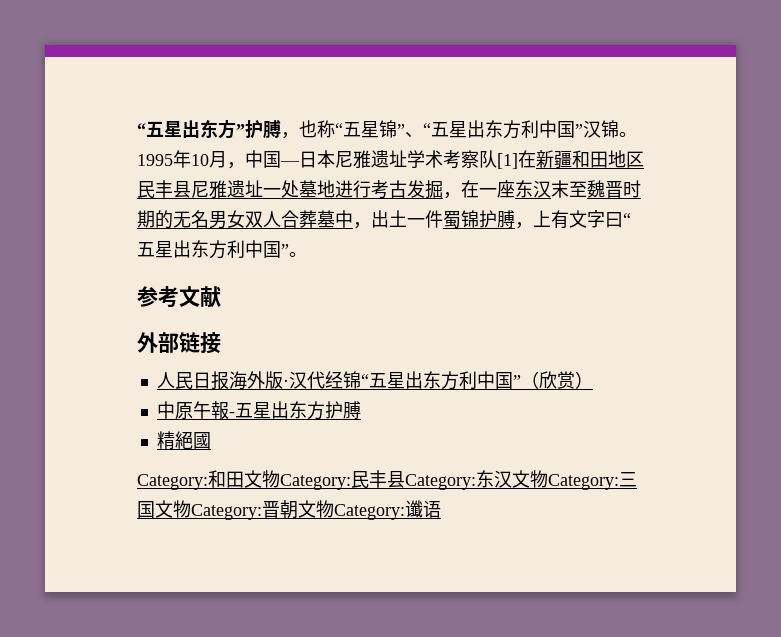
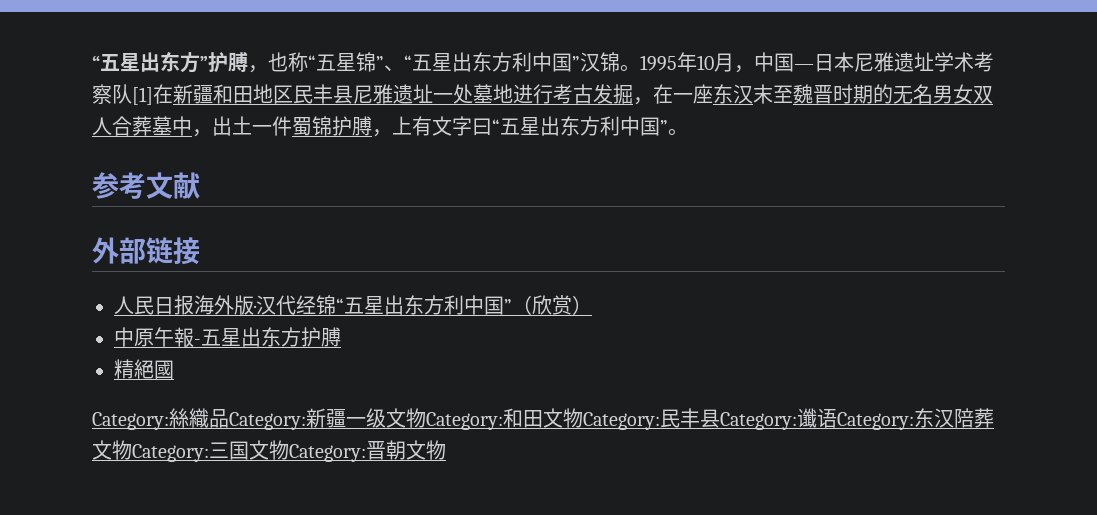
(208, 482) none -> [169,408,503,430] 絲織品Category:新疆一级文物Category:
[476,470,512,488] 东汉 -> [797,408,994,430] 谶语Category:东汉陪葬
[334,500,441,520] Category:谶语 -> (446, 450) none

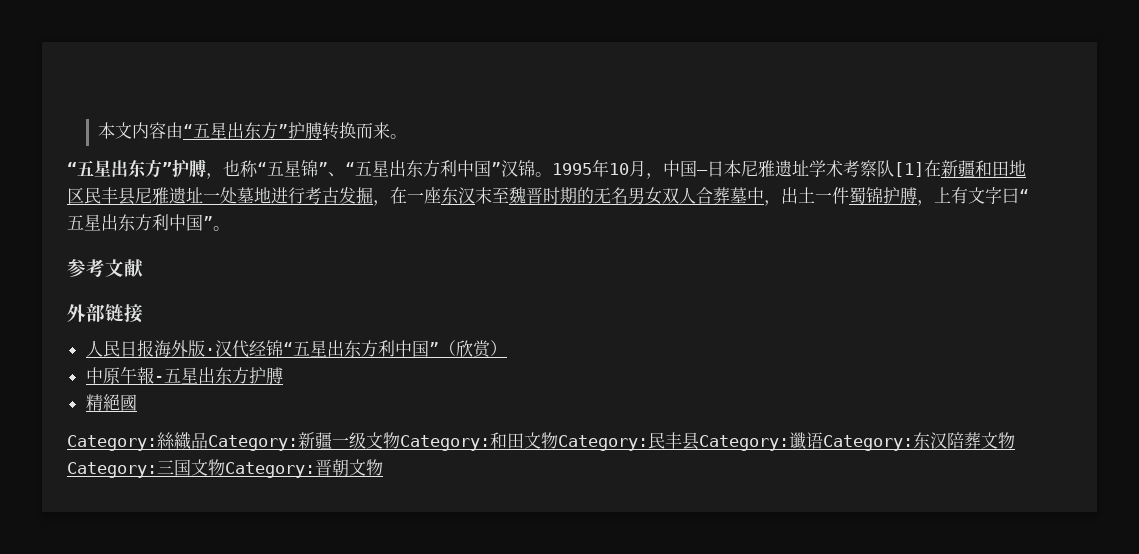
(92, 62) none -> [98,122,408,140] 本文内容由“五星出东方”护膊转换而来。 //

